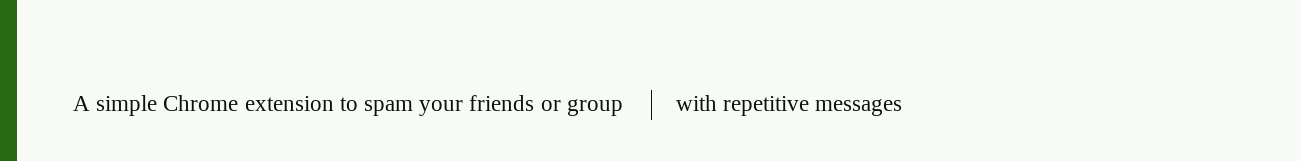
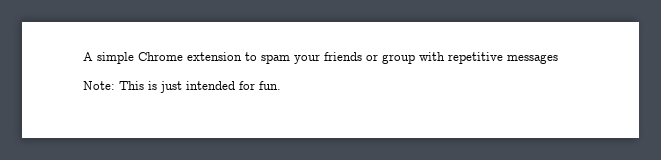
(903, 107) none -> [83,81,281,93] // Note: This is just intended for fun.

